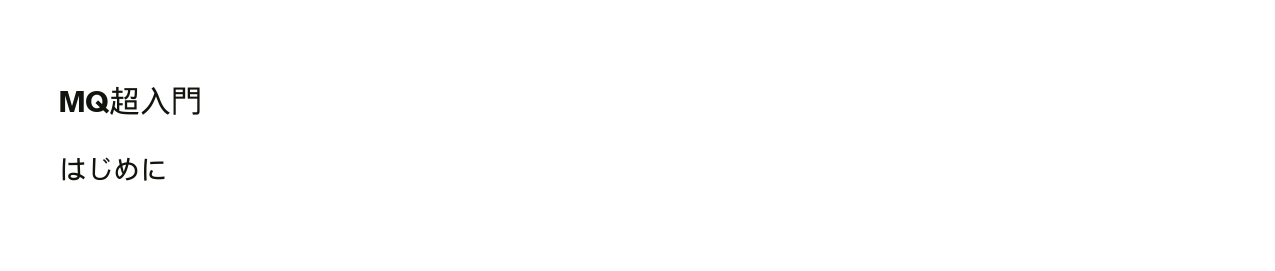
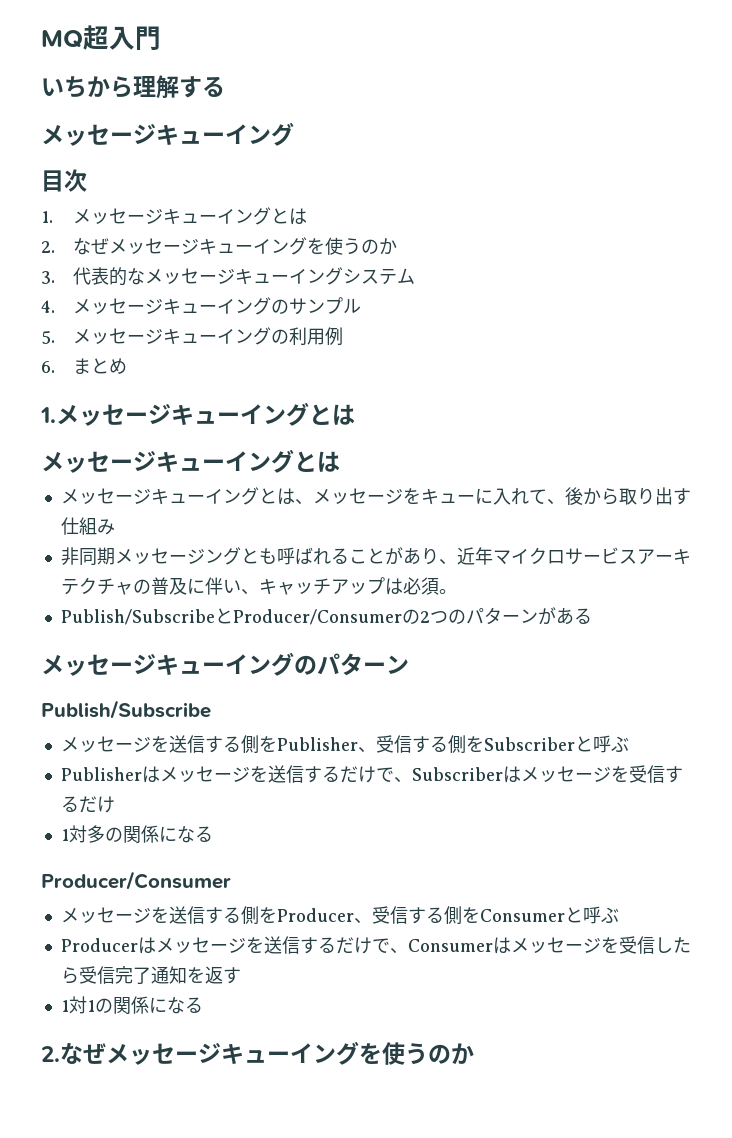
[59,157,167,181] はじめに -> [41,75,225,99] [41,122,294,146] [41,169,87,192] [41,207,308,225] [41,237,398,255] [41,267,416,286] [41,297,362,315] [41,327,344,346] [41,358,128,374] [40,402,355,426] [41,449,340,473] [60,487,691,505] [60,517,115,535] [60,547,691,566] [60,577,457,595] [60,607,592,625] [41,652,409,676] [41,700,211,719] [60,735,629,753] [60,765,683,783] [60,796,115,813] [60,825,213,843] [41,871,231,890] [60,906,619,924] [60,936,691,954] [60,966,241,984] [60,996,203,1014] [41,1041,474,1065] いちから理解する // メッセージキューイング // 目次 // 1.メッセージキューイングとは // 2.なぜメッセージキューイングを使うのか // 3.代表的なメッセージキューイングシステム // 4.メッセージキューイングのサンプル // 5.メッセージキューイングの利用例 // 6.まとめ // 1.メッセージキューイングとは // メッセージキューイングとは // メッセージキューイングとは、メッセージをキューに入れて、後から取り出す仕組み // 非同期メッセージングとも呼ばれることがあり、近年マイクロサービスアーキテクチャの普及に伴い、キャッチアップは必須。 // Publish/SubscribeとProducer/Consumerの2つのパターンがある // メッセージキューイングのパターン // Publish/Subscribe // メッセージを送信する側をPublisher、受信する側をSubscriberと呼ぶ // Publisherはメッセージを送信するだけで、Subscriberはメッセージを受信するだけ // 1対多の関係になる // Producer/Consumer // メッセージを送信する側をProducer、受信する側をConsumerと呼ぶ // Producerはメッセージを送信するだけで、Consumerはメッセージを受信したら受信完了通知を返す // 1対1の関係になる // 2.なぜメッセージキューイングを使うのか

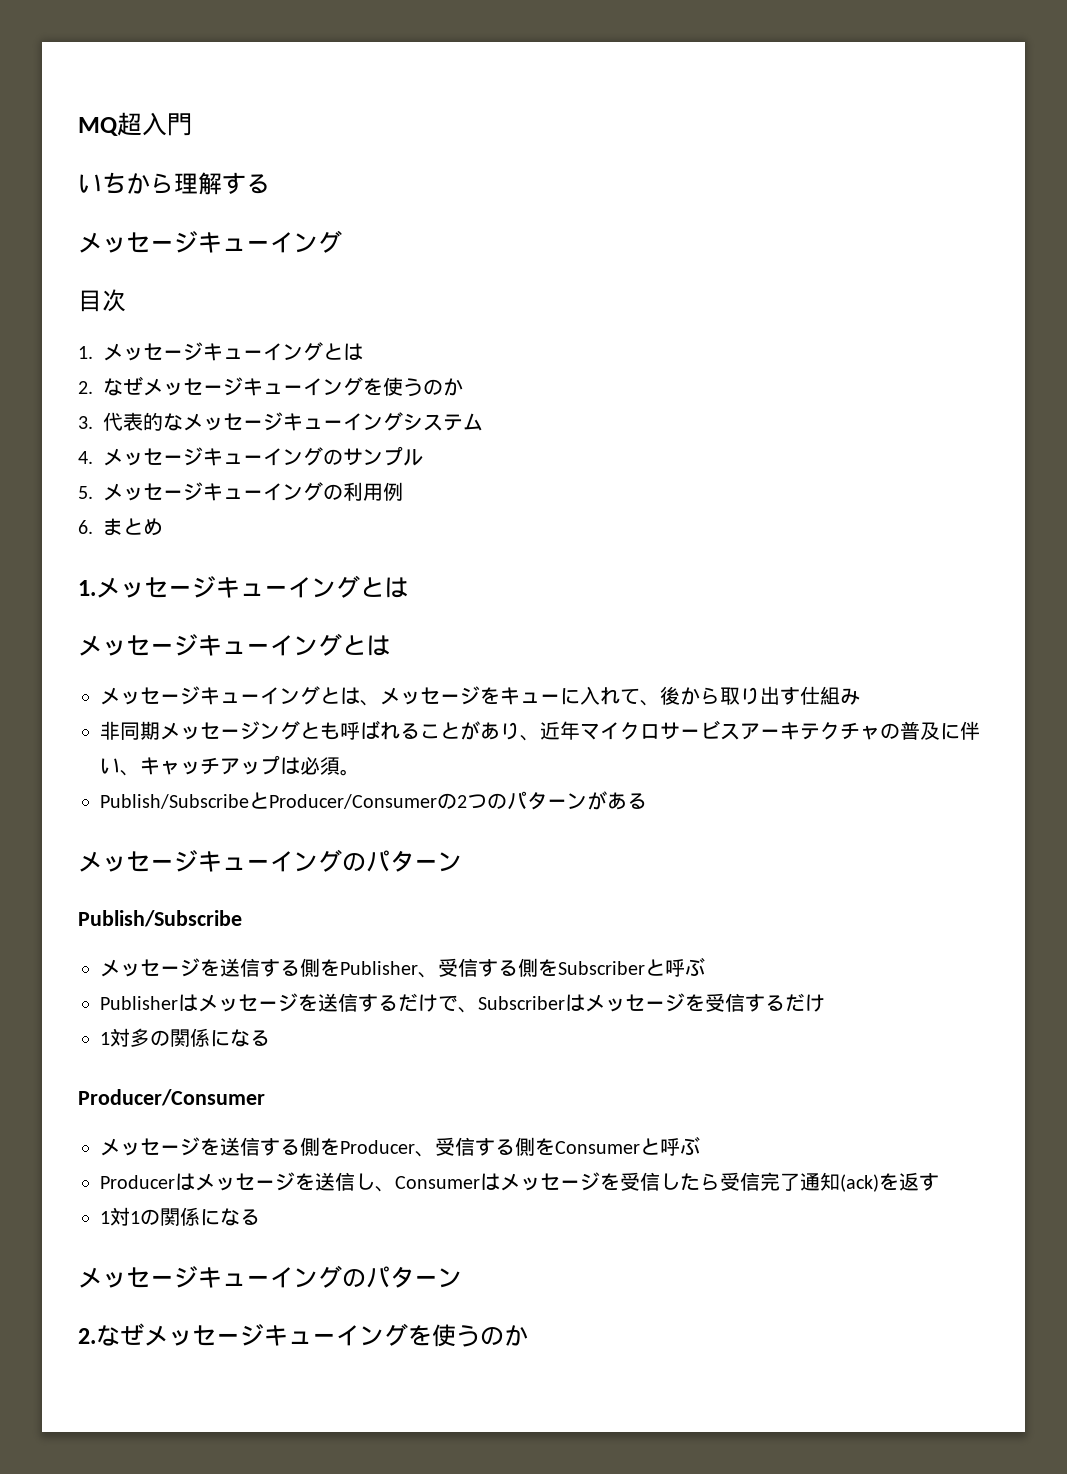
[299,937,390,954] するだけで -> [355,1173,375,1190] し
(187, 975) none -> [840,1174,879,1192] (ack)
(203, 1005) none -> [78,1265,462,1288] // メッセージキューイングのパターン

